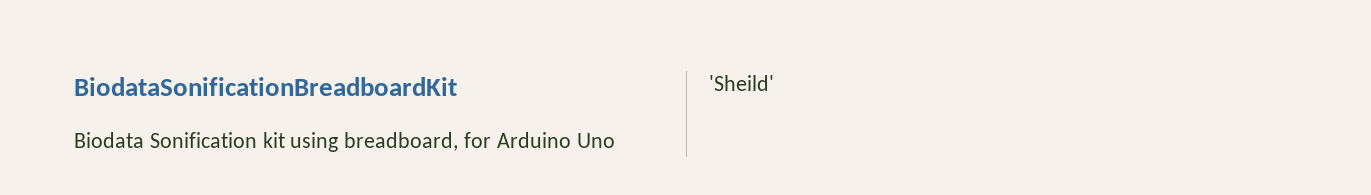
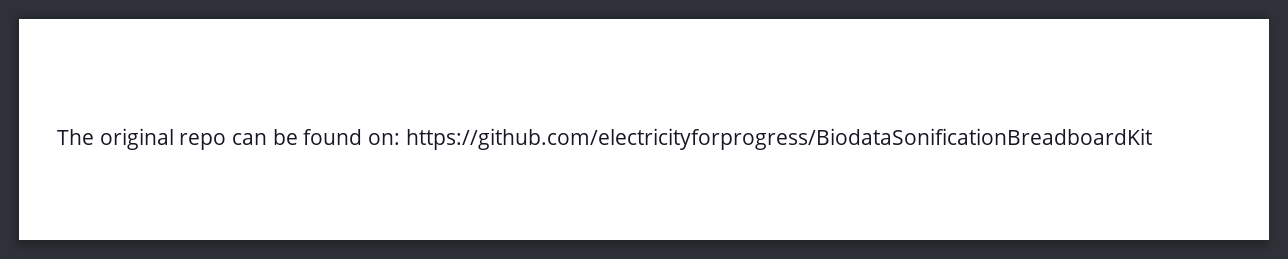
[74,77,457,96] [74,132,615,152] [709,75,774,91] BiodataSonificationBreadboardKit // Biodata Sonification kit using breadboard, for Arduino Uno 'Sheild' -> [57,128,1152,150] The original repo can be found on: https://github.com/electricityforprogress/BiodataSonificationBreadboardKit

